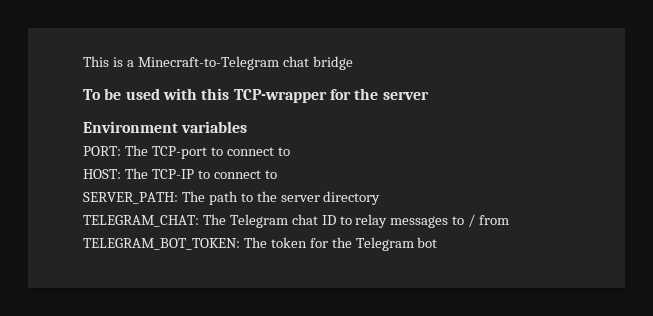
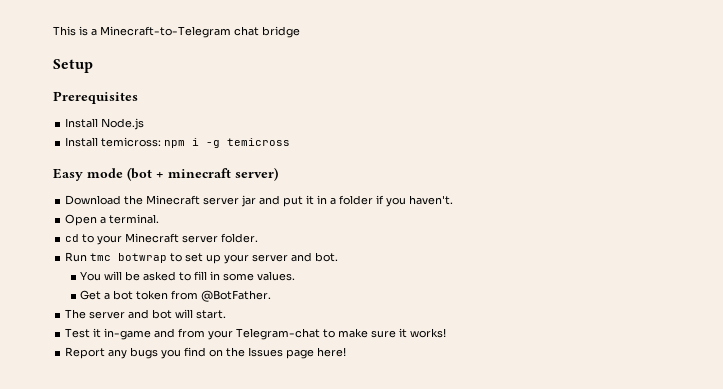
[83,88,429,103] [83,121,248,133] [83,145,290,159] [83,168,277,179] [83,191,381,205] [83,214,510,228] [83,237,438,251] To be used with this TCP-wrapper for the server // Environment variables // PORT: The TCP-port to connect to // HOST: The TCP-IP to connect to // SERVER_PATH: The path to the server directory // TELEGRAM_CHAT: The Telegram chat ID to relay messages to / from // TELEGRAM_BOT_TOKEN: The token for the Telegram bot -> [53,59,93,73] [53,91,138,104] [65,118,145,130] [65,137,291,148] [53,167,278,181] [65,195,454,207] [65,214,160,226] [65,233,259,245] [65,252,339,264] [80,271,296,281] [80,290,272,302] [65,309,227,319] [65,328,447,340] [65,347,347,359] Setup // Prerequisites // Install Node.js // Install temicross: npm i -g temicross // Easy mode (bot + minecraft server) // Download the Minecraft server jar and put it in a folder if you haven't. // Open a terminal. // cd to your Minecraft server folder. // Run tmc botwrap to set up your server and bot. // You will be asked to fill in some values. // Get a bot token from @BotFather. // The server and bot will start. // Test it in-game and from your Telegram-chat to make sure it works! // Report any bugs you find on the Issues page here!

